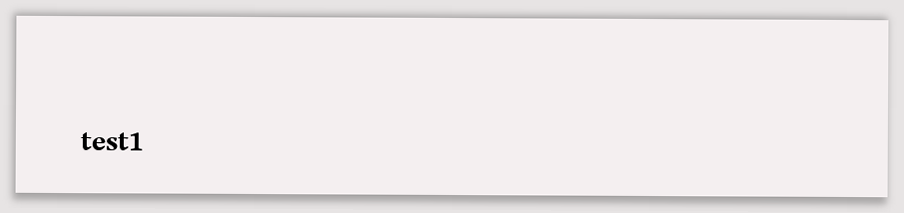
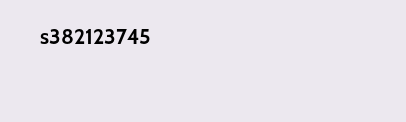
[80,132,144,151] test1 -> [40,29,151,44] s382123745

